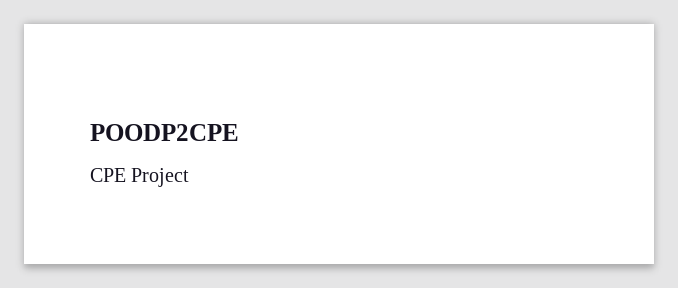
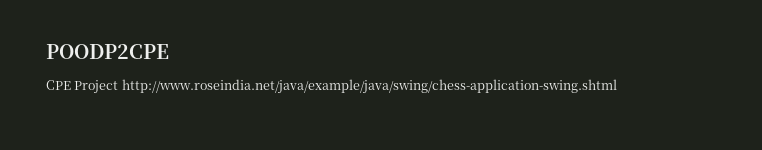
(190, 177) none -> [121,79,617,94] http://www.roseindia.net/java/example/java/swing/chess-application-swing.shtml

